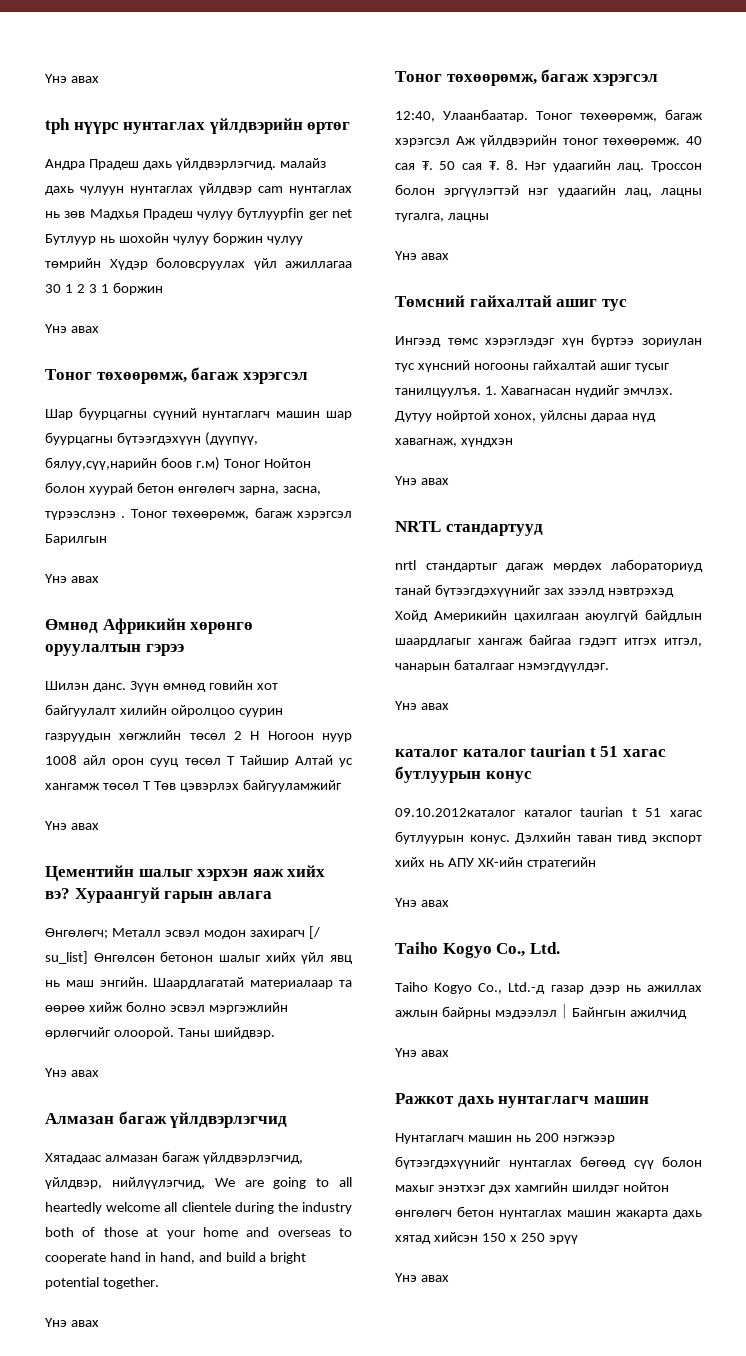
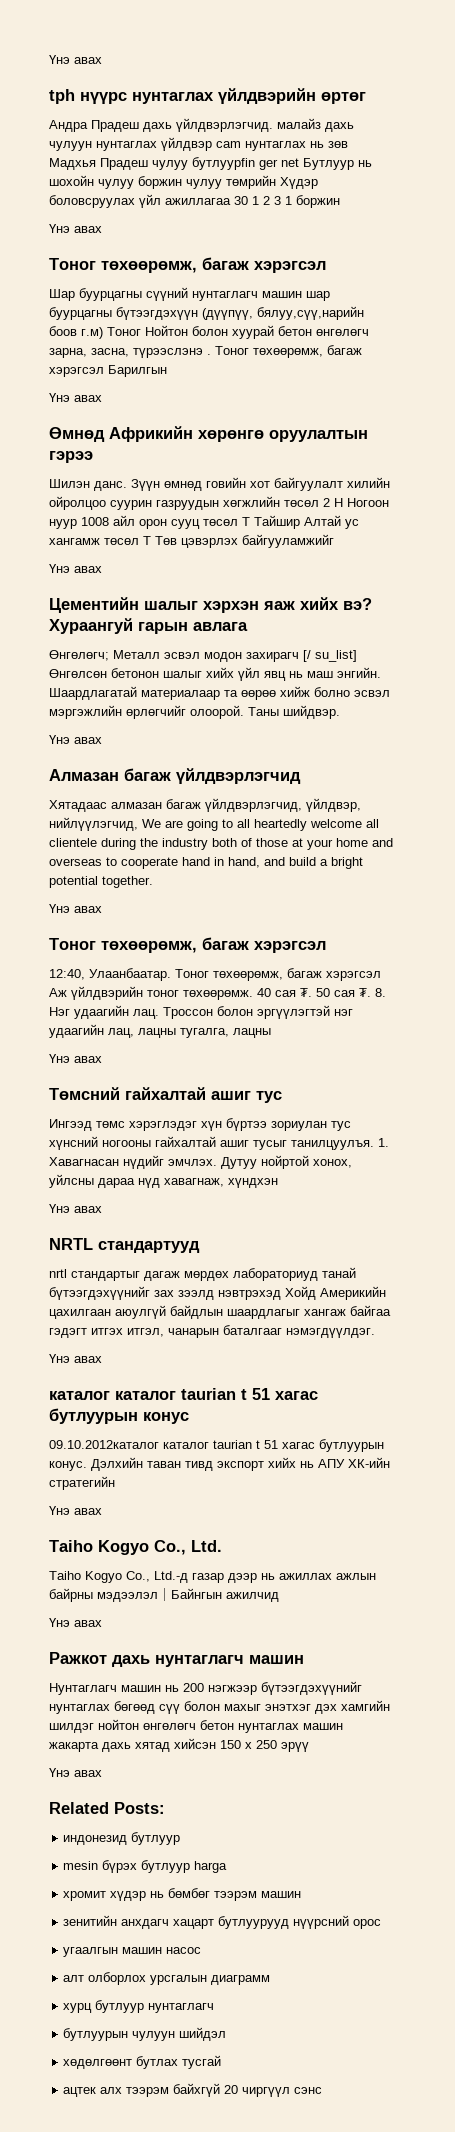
(449, 1278) none -> [49,1802,165,1814] [63,1832,181,1845] [63,1860,228,1873] [63,1888,302,1901] [63,1915,382,1929] [63,1947,202,1957] [63,1972,271,1985] [63,2000,215,2013] [63,2027,227,2041] [63,2055,222,2069] [63,2083,323,2097] // Related Posts: // индонезид бутлуур // mesin бүрэх бутлуур harga // хромит хүдэр нь бөмбөг тээрэм машин // зенитийн анхдагч хацарт бутлуурууд нүүрсний орос // угаалгын машин насос // алт олборлох урсгалын диаграмм // хурц бутлуур нунтаглагч // бутлуурын чулуун шийдэл // хөдөлгөөнт бутлах тусгай // ацтек алх тээрэм байхгүй 20 чиргүүл сэнс

